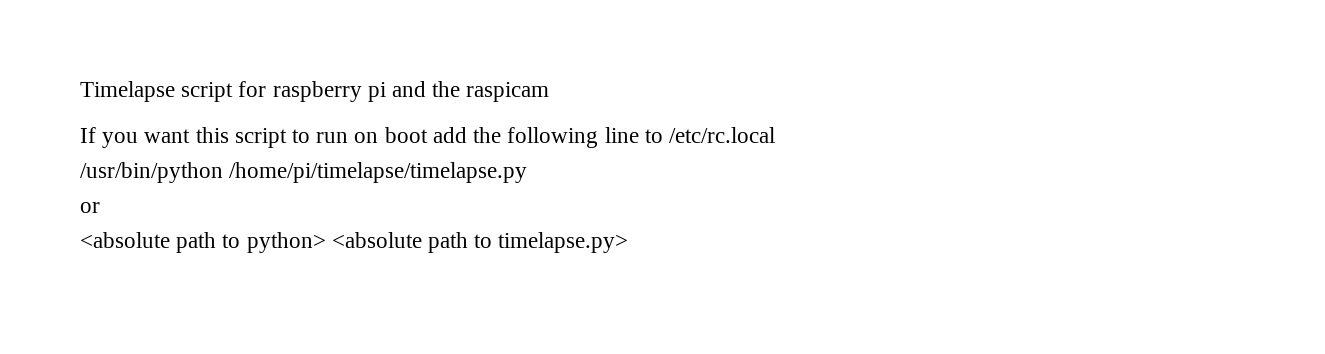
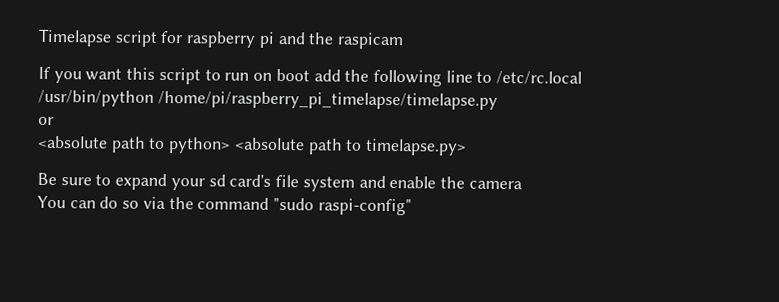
[229,162,528,183] /home/pi/timelapse/timelapse.py -> [157,90,498,110] /home/pi/raspberry_pi_timelapse/timelapse.py
(629, 242) none -> [37,172,523,192] [37,195,412,216] // Be sure to expand your sd card's file system and enable the camera // You can do so via the command "sudo raspi-config"

